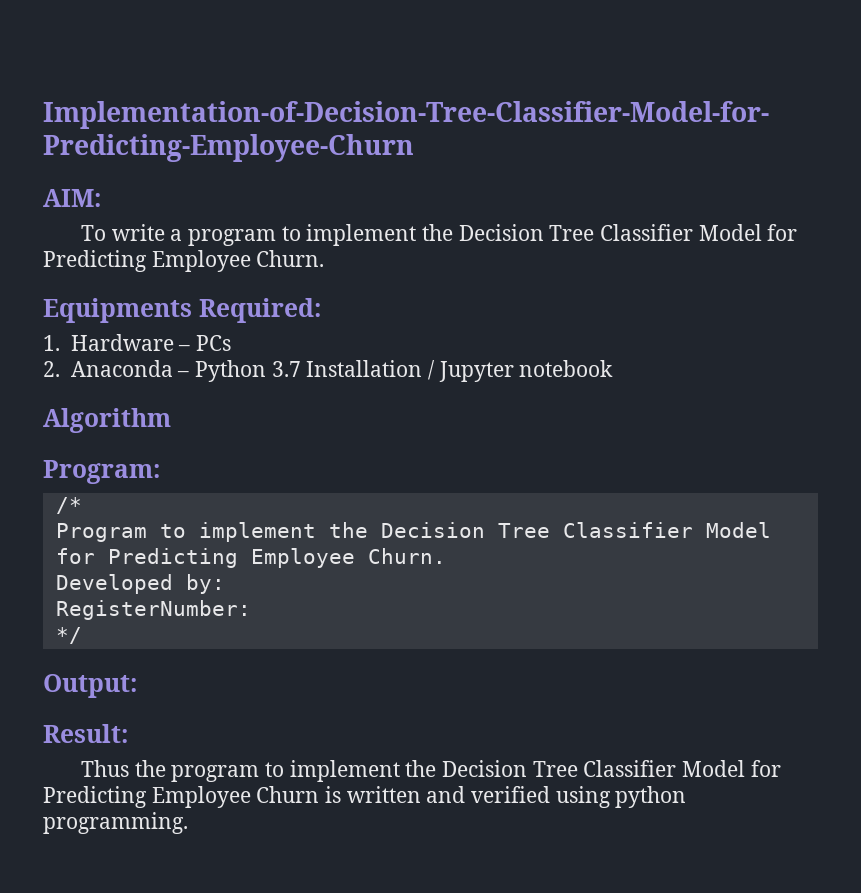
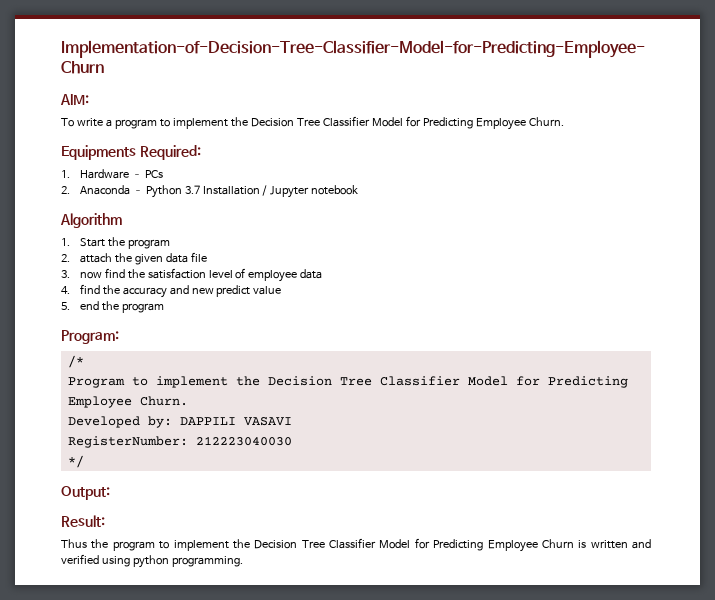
(171, 420) none -> [61,237,170,249] [61,252,207,265] [61,268,323,282] [61,284,282,298] [61,301,164,313] // 1. Start the program // 2. attach the given data file // 3. now find the satisfaction level of employee data // 4. find the accuracy and new predict value // 5. end the program
(225, 584) none -> [179,417,292,426] DAPPILI VASAVI
(251, 610) none -> [195,436,292,446] 212223040030

